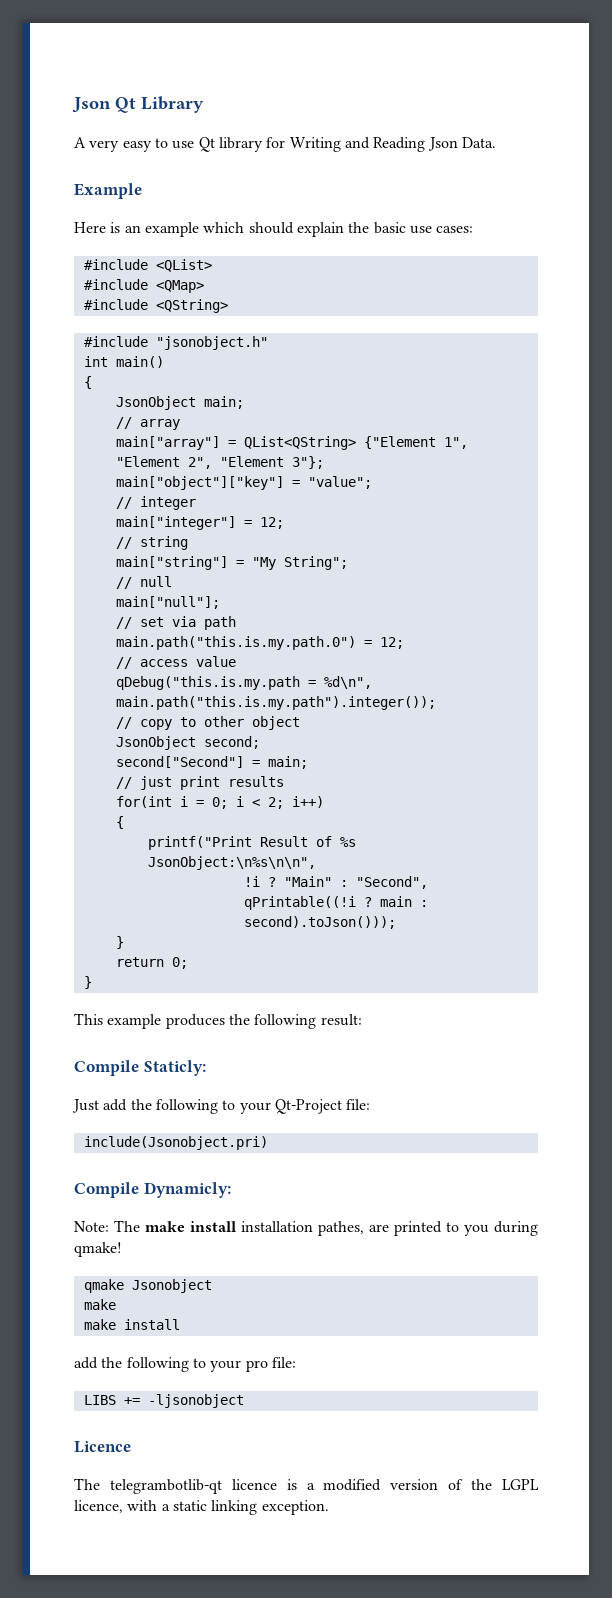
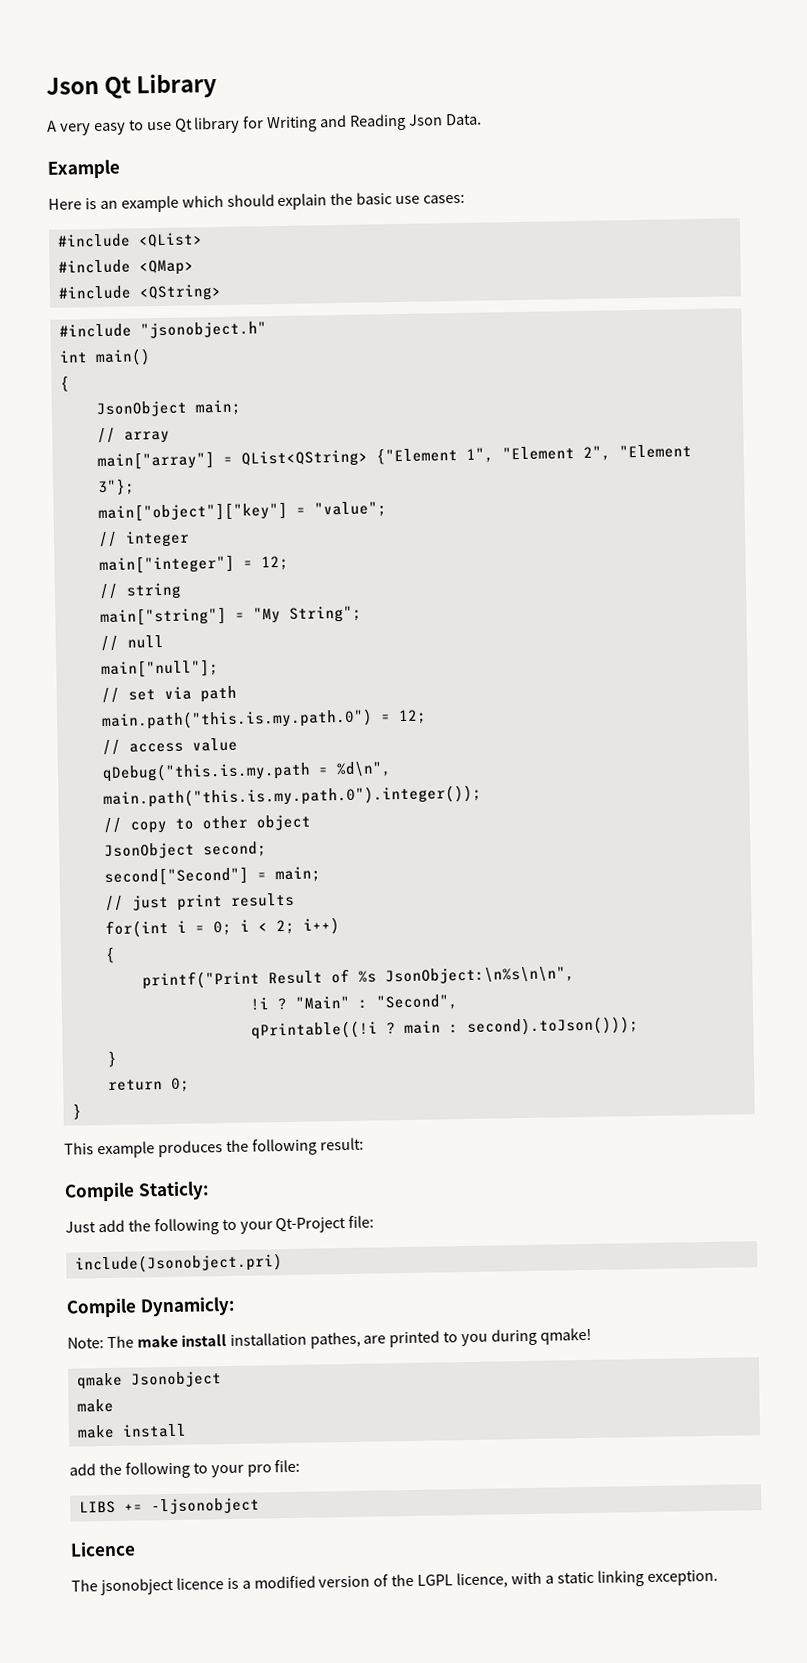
[115,696,436,710] main.path("this.is.my.path").integer()); -> [102,784,482,809] main.path("this.is.my.path.0").integer());
[109,1479,222,1494] telegrambotlib-qt -> [99,1577,174,1596] jsonobject

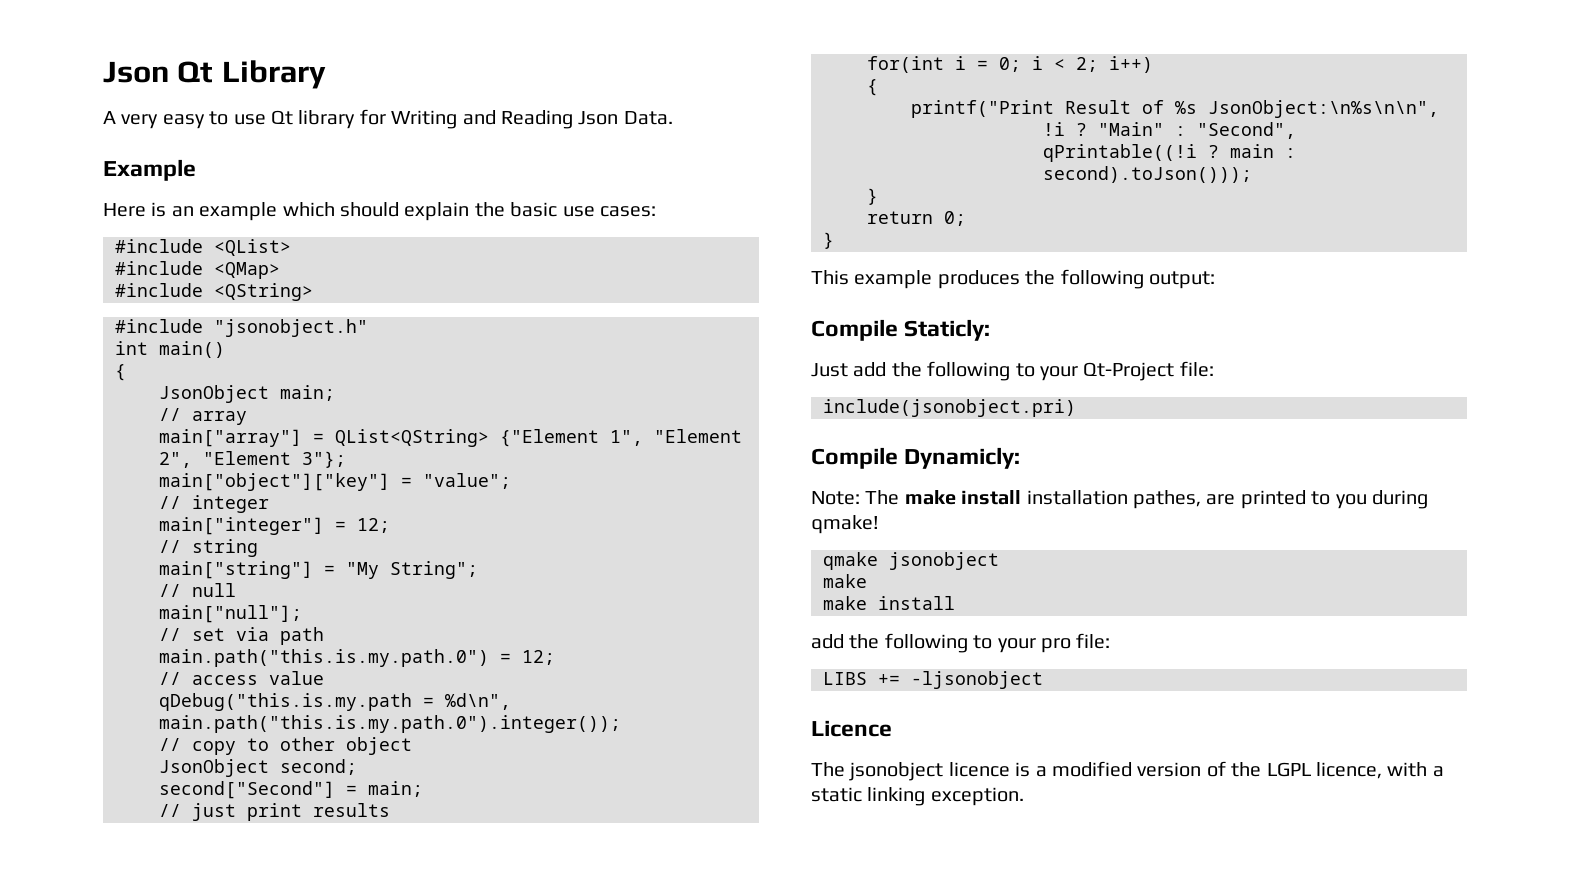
[319,1137,364,1151] result: -> [1149,271,1215,289] output:
[74,1253,283,1274] include(Jsonobject.pri) -> [823,399,1076,417] include(jsonobject.pri)
[130,1371,222,1388] Jsonobject -> [889,552,999,570] jsonobject

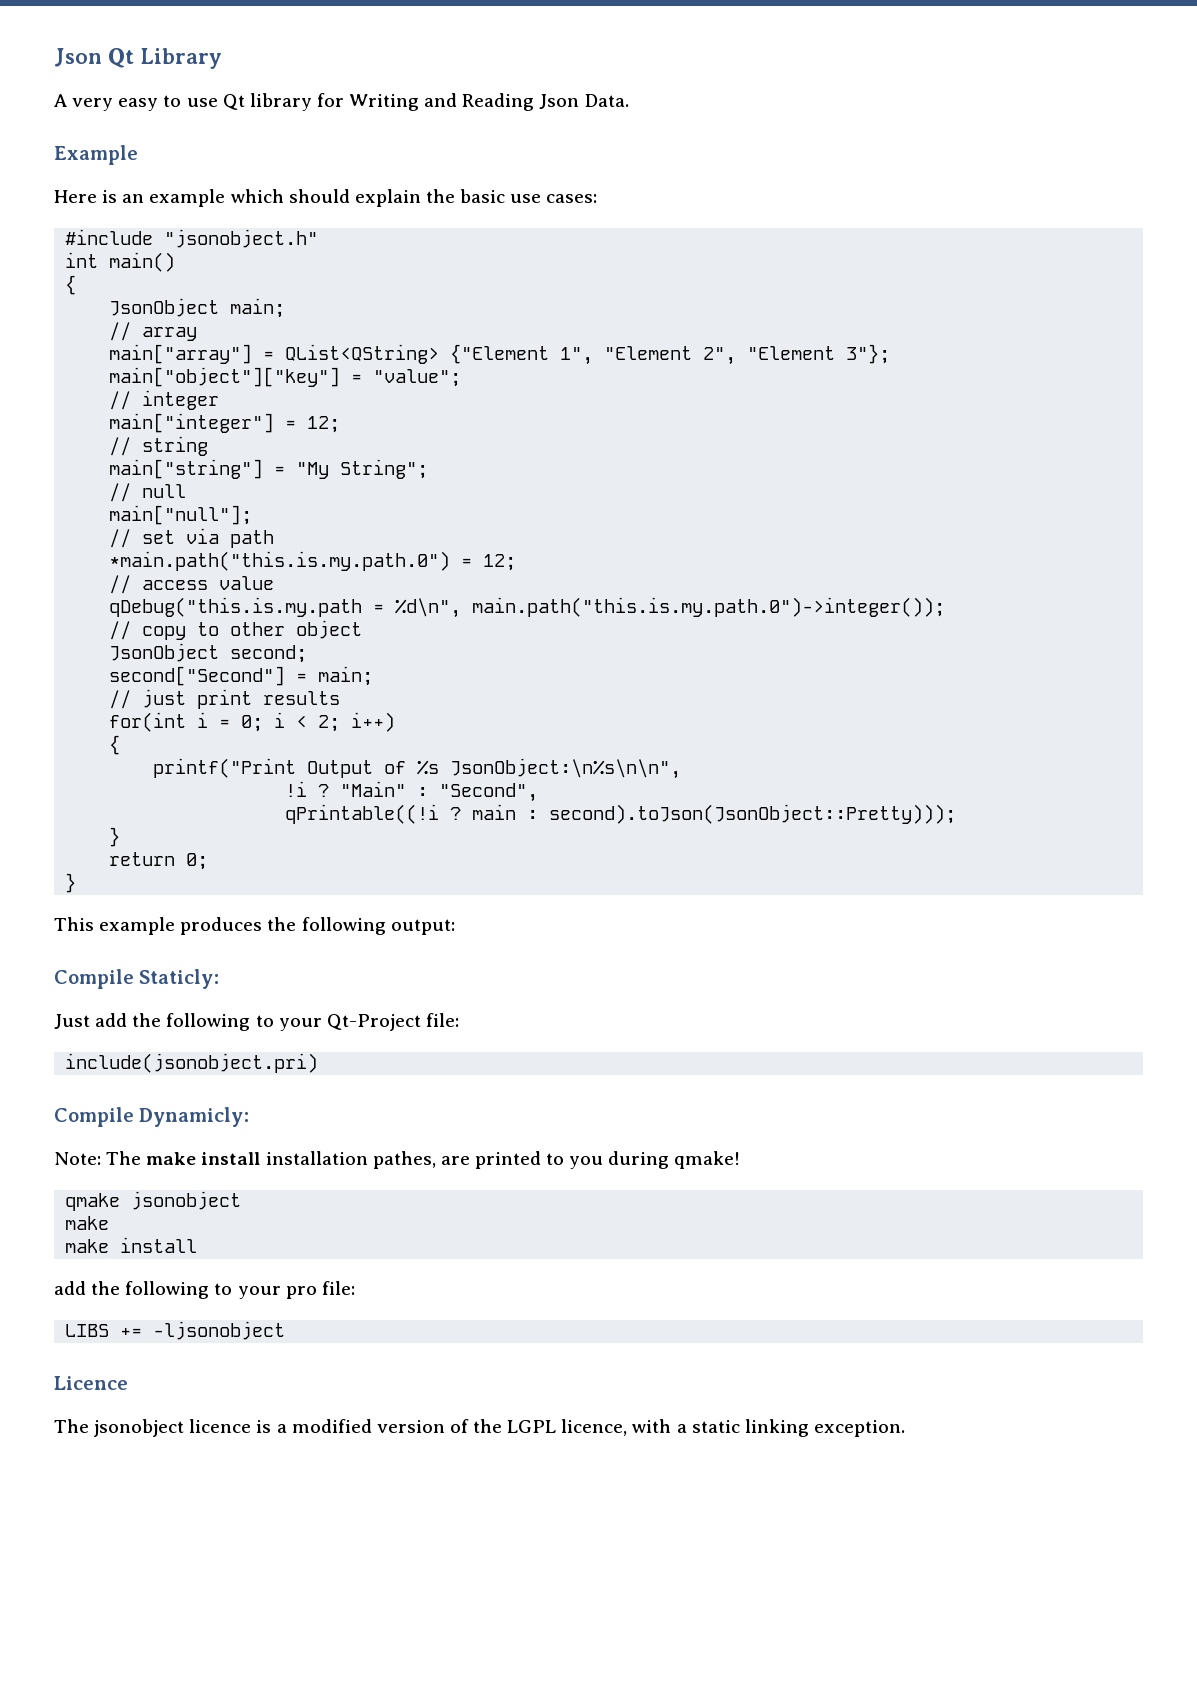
[115,239,291,256] [115,261,280,279] [115,283,313,301] // #include <QList> // #include <QMap> // #include <QString> -> (598, 198) none
[159,649,489,667] main.path("this.is.my.path.0") -> [109,551,451,571] *main.path("this.is.my.path.0")
[159,715,621,733] main.path("this.is.my.path.0").integer()); -> [472,597,946,617] main.path("this.is.my.path.0")->integer());
[1065,100,1131,114] Result -> [307,760,374,778] Output
[1043,166,1252,183] second).toJson())); -> [549,804,957,824] second).toJson(JsonObject::Pretty)));

